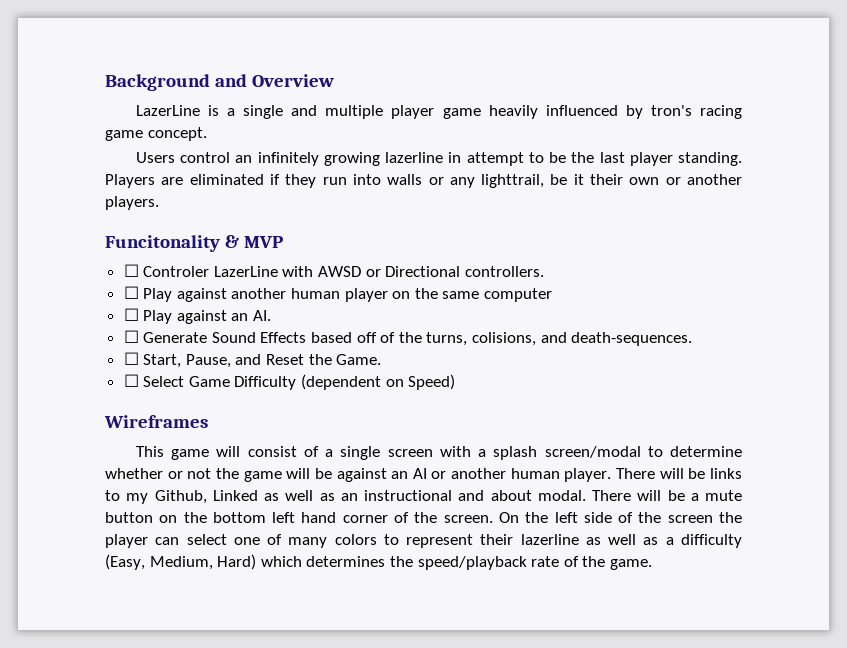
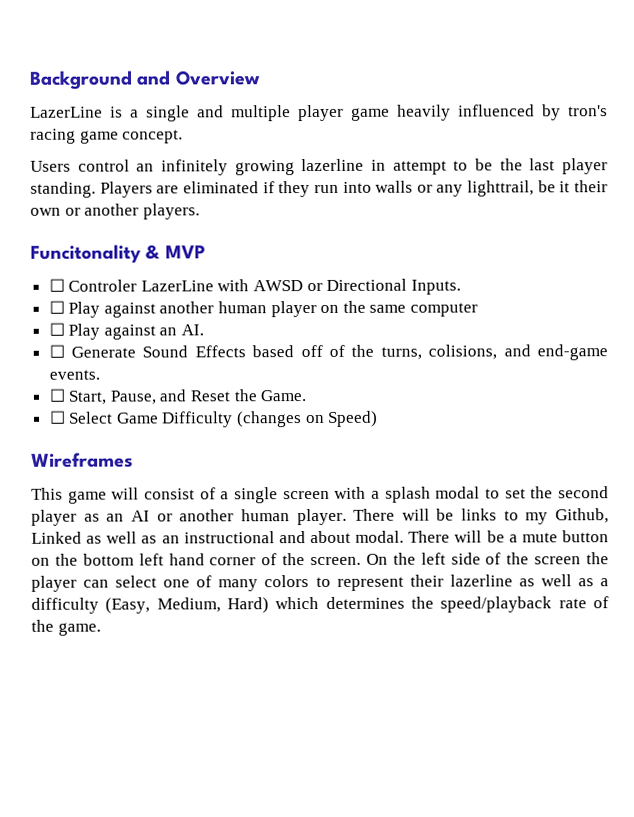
[464,266,544,277] controllers. -> [410,279,461,295] Inputs.
[571,332,693,346] death-sequences. -> [536,344,608,361] [48,369,100,380] end-game events.
[301,374,382,390] (dependent -> [237,411,303,428] (changes
[544,446,742,458] [105,468,387,482] screen/modal to determine whether or not the game will be against -> [435,486,610,499] [31,509,100,526] modal to set the second player as

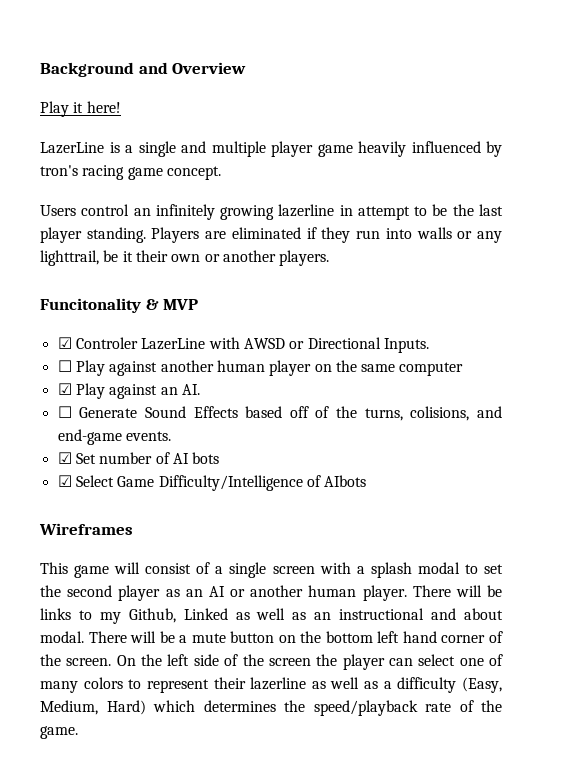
(261, 78) none -> [40,101,121,117] // Play it here!
[48,278,65,292] ☐ -> [57,337,72,349] ☑
[48,322,65,336] ☐ -> [57,383,72,395] ☑
[48,388,307,405] [49,410,379,428] ☐ Start, Pause, and Reset the Game. // ☐ Select Game Difficulty (changes on Speed) -> [57,452,220,464] [57,475,367,491] ☑ Set number of AI bots // ☑ Select Game Difficulty/Intelligence of AIbots

